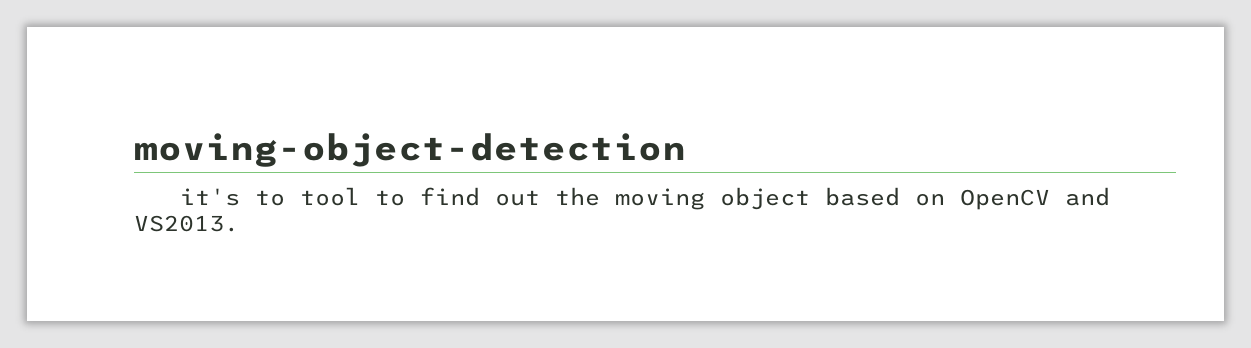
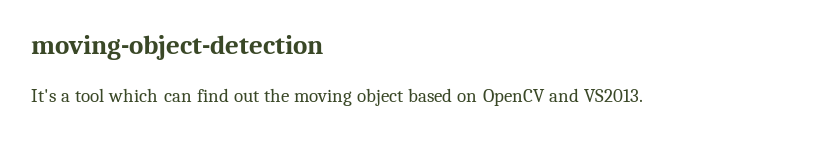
[179,187,405,206] it's to tool to -> [31,88,192,102] It's a tool which can

